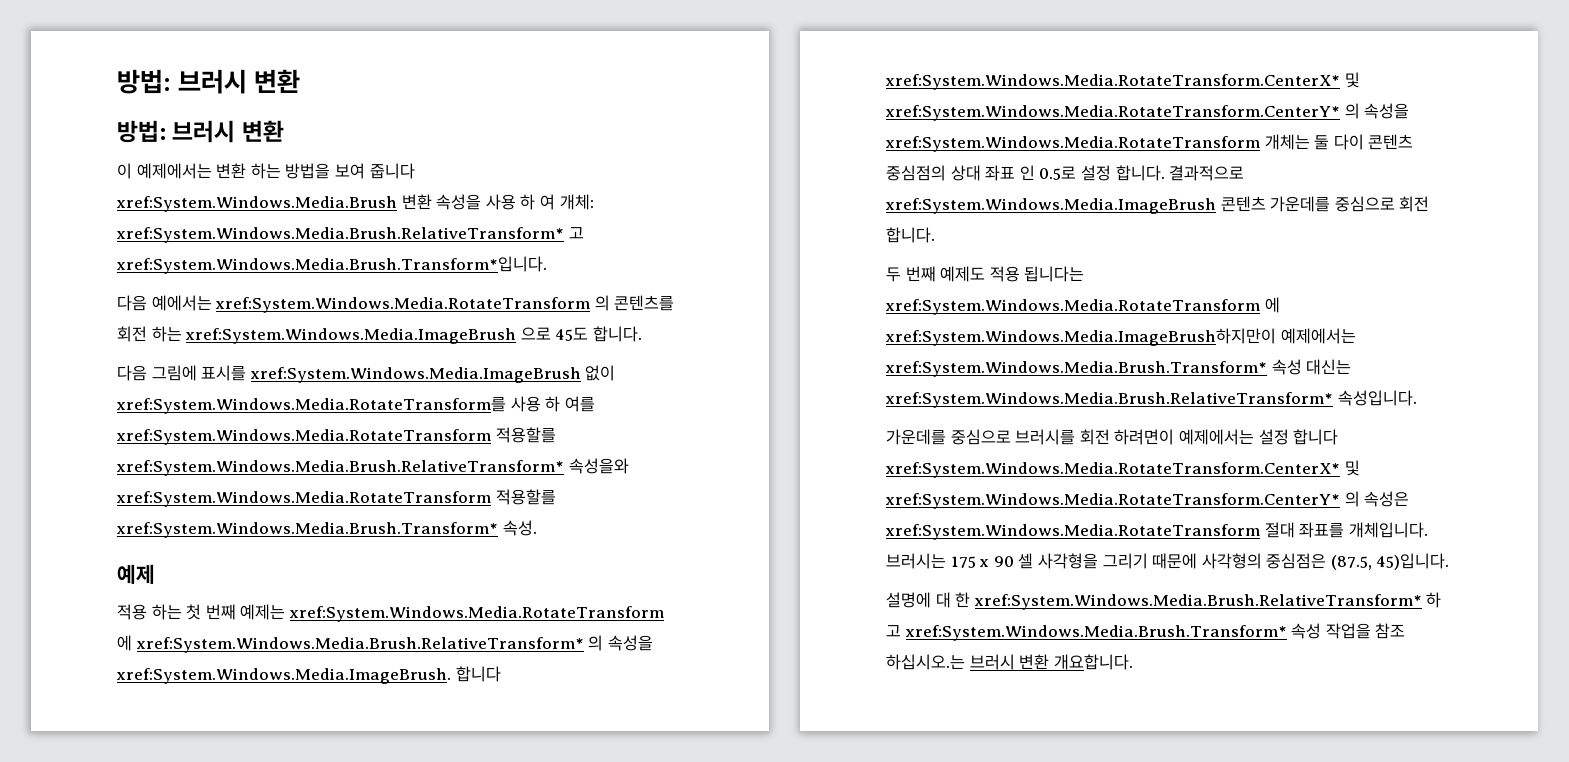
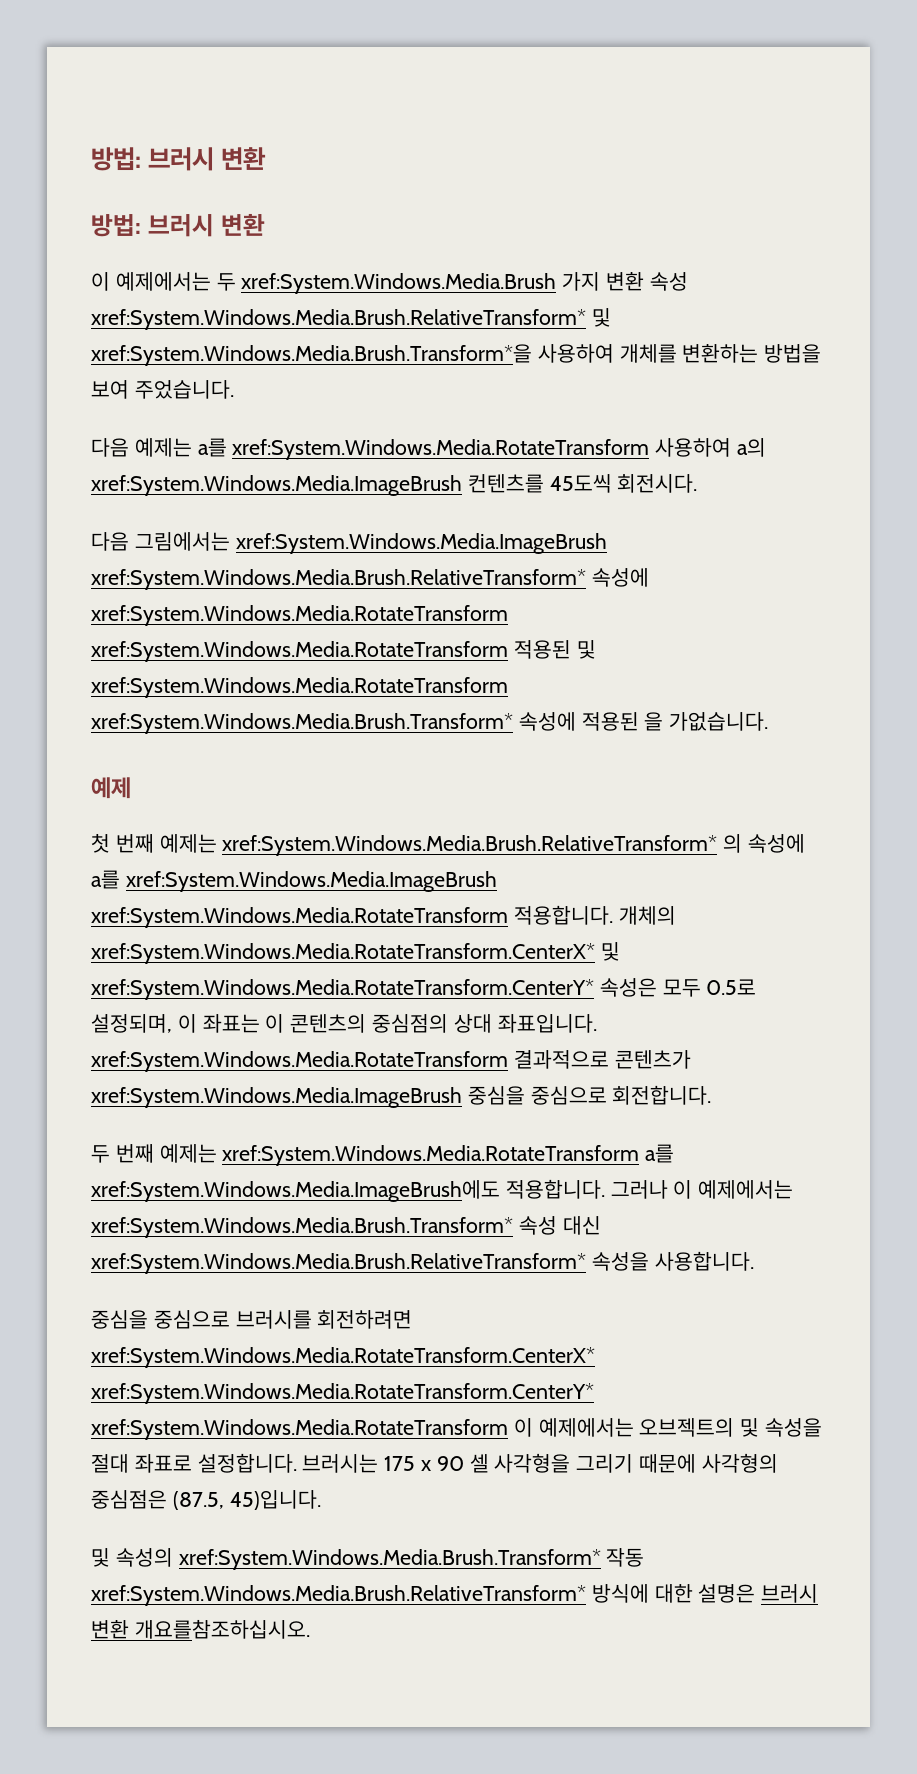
[216,163,415,179] [116,194,594,212] [116,227,584,243] [116,256,547,274] [117,295,675,313] [117,326,642,344] [117,365,616,383] [116,396,595,414] [116,427,556,445] [116,458,629,476] [116,489,556,507] [116,520,537,538] 변환 하는 방법을 보여 줍니다 xref:System.Windows.Media.Brush 변환 속성을 사용 하 여 개체: xref:System.Windows.Media.Brush.RelativeTransform* 고 xref:System.Windows.Media.Brush.Transform*입니다. // 다음 예에서는 xref:System.Windows.Media.RotateTransform 의 콘텐츠를 회전 하는 xref:System.Windows.Media.ImageBrush 으로 45도 합니다. // 다음 그림에 표시를 xref:System.Windows.Media.ImageBrush 없이 xref:System.Windows.Media.RotateTransform를 사용 하 여를 xref:System.Windows.Media.RotateTransform 적용할를 xref:System.Windows.Media.Brush.RelativeTransform* 속성을와 xref:System.Windows.Media.RotateTransform 적용할를 xref:System.Windows.Media.Brush.Transform* 속성. -> [216,272,688,294] [91,308,611,330] [91,344,822,366] [91,380,234,399] [91,438,766,460] [91,474,698,496] [91,532,607,554] [91,568,649,590] [91,605,508,626] [91,640,596,662] [91,677,508,698] [91,712,769,734] 두 xref:System.Windows.Media.Brush 가지 변환 속성 xref:System.Windows.Media.Brush.RelativeTransform* 및 xref:System.Windows.Media.Brush.Transform*을 사용하여 개체를 변환하는 방법을 보여 주었습니다. // 다음 예제는 a를 xref:System.Windows.Media.RotateTransform 사용하여 a의 xref:System.Windows.Media.ImageBrush 컨텐츠를 45도씩 회전시다. // 다음 그림에서는 xref:System.Windows.Media.ImageBrush xref:System.Windows.Media.Brush.RelativeTransform* 속성에 xref:System.Windows.Media.RotateTransform xref:System.Windows.Media.RotateTransform 적용된 및 xref:System.Windows.Media.RotateTransform xref:System.Windows.Media.Brush.Transform* 속성에 적용된 을 가없습니다.
[117,604,182,620] 적용 하는 -> (131, 788) none
[288,606,664,622] [117,635,653,653] [116,666,501,684] [885,72,1360,90] [885,103,1410,121] [885,134,1414,152] [886,165,1245,181] [885,196,1430,214] [886,227,935,243] [886,266,1085,282] [885,297,1280,315] [885,328,1356,346] [885,359,1352,377] [885,390,1417,408] [886,429,1339,445] [885,460,1360,478] [885,491,1410,509] [885,522,1428,540] xref:System.Windows.Media.RotateTransform 에 xref:System.Windows.Media.Brush.RelativeTransform* 의 속성을 xref:System.Windows.Media.ImageBrush. 합니다 xref:System.Windows.Media.RotateTransform.CenterX* 및 xref:System.Windows.Media.RotateTransform.CenterY* 의 속성을 xref:System.Windows.Media.RotateTransform 개체는 둘 다이 콘텐츠 중심점의 상대 좌표 인 0.5로 설정 합니다. 결과적으로 xref:System.Windows.Media.ImageBrush 콘텐츠 가운데를 중심으로 회전 합니다. // 두 번째 예제도 적용 됩니다는 xref:System.Windows.Media.RotateTransform 에 xref:System.Windows.Media.ImageBrush하지만이 예제에서는 xref:System.Windows.Media.Brush.Transform* 속성 대신는 xref:System.Windows.Media.Brush.RelativeTransform* 속성입니다. // 가운데를 중심으로 브러시를 회전 하려면이 예제에서는 설정 합니다 xref:System.Windows.Media.RotateTransform.CenterX* 및 xref:System.Windows.Media.RotateTransform.CenterY* 의 속성은 xref:System.Windows.Media.RotateTransform 절대 좌표를 개체입니다. -> [222,834,805,856] [91,870,497,892] [91,905,676,928] [91,942,620,964] [91,978,757,1000] [91,1014,597,1033] [91,1050,691,1072] [91,1085,712,1108] [91,1144,675,1166] [91,1179,794,1202] [91,1216,601,1238] [91,1251,754,1274] [91,1310,413,1329] [91,1347,595,1368] [91,1383,594,1404] [91,1418,822,1440] [91,1453,297,1473] xref:System.Windows.Media.Brush.RelativeTransform* 의 속성에 a를 xref:System.Windows.Media.ImageBrush xref:System.Windows.Media.RotateTransform 적용합니다. 개체의 xref:System.Windows.Media.RotateTransform.CenterX* 및 xref:System.Windows.Media.RotateTransform.CenterY* 속성은 모두 0.5로 설정되며, 이 좌표는 이 콘텐츠의 중심점의 상대 좌표입니다. xref:System.Windows.Media.RotateTransform 결과적으로 콘텐츠가 xref:System.Windows.Media.ImageBrush 중심을 중심으로 회전합니다. // 두 번째 예제는 xref:System.Windows.Media.RotateTransform a를 xref:System.Windows.Media.ImageBrush에도 적용합니다. 그러나 이 예제에서는 xref:System.Windows.Media.Brush.Transform* 속성 대신 xref:System.Windows.Media.Brush.RelativeTransform* 속성을 사용합니다. // 중심을 중심으로 브러시를 회전하려면 xref:System.Windows.Media.RotateTransform.CenterX* xref:System.Windows.Media.RotateTransform.CenterY* xref:System.Windows.Media.RotateTransform 이 예제에서는 오브젝트의 및 속성을 절대 좌표로 설정합니다.
[886,592,1442,610] [886,623,1406,641] [886,654,1133,670] 설명에 대 한 xref:System.Windows.Media.Brush.RelativeTransform* 하 고 xref:System.Windows.Media.Brush.Transform* 속성 작업을 참조 하십시오.는 브러시 변환 개요합니다. -> [91,1548,645,1570] [91,1584,819,1606] [91,1619,310,1639] 및 속성의 xref:System.Windows.Media.Brush.Transform* 작동 xref:System.Windows.Media.Brush.RelativeTransform* 방식에 대한 설명은 브러시 변환 개요를참조하십시오.

